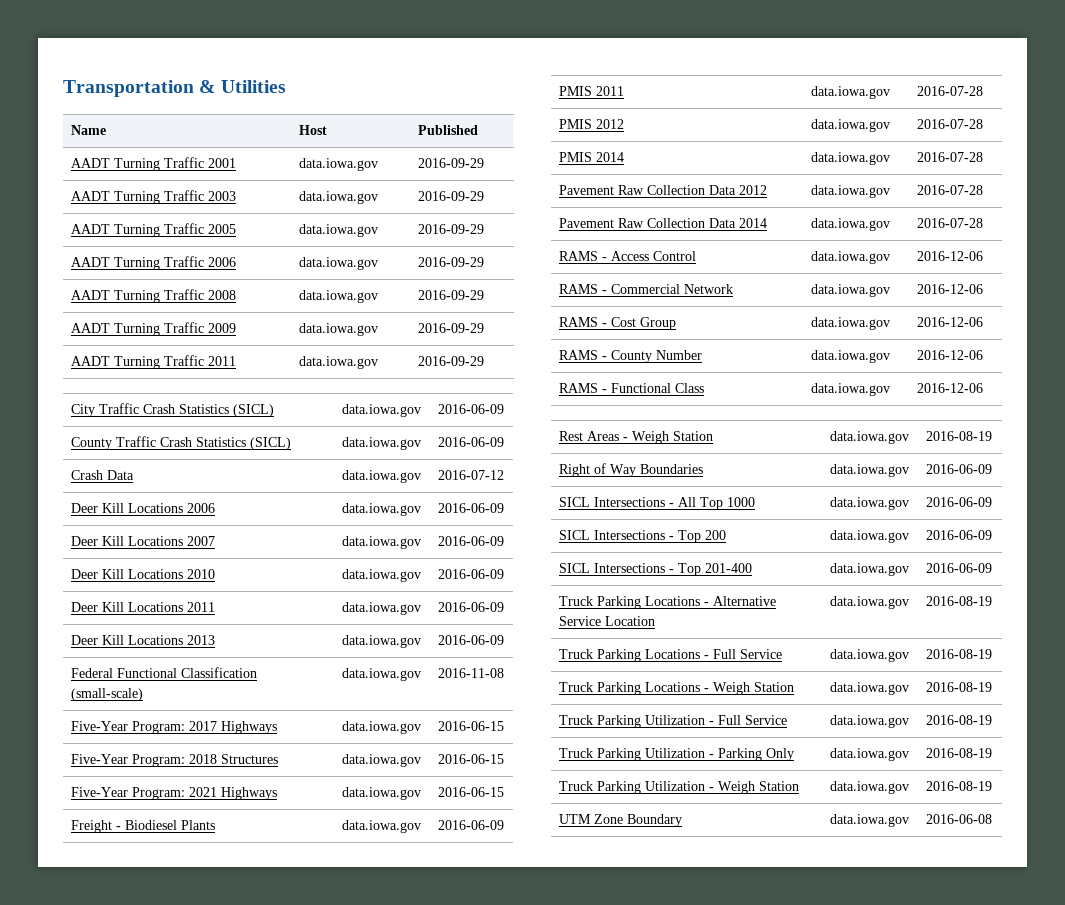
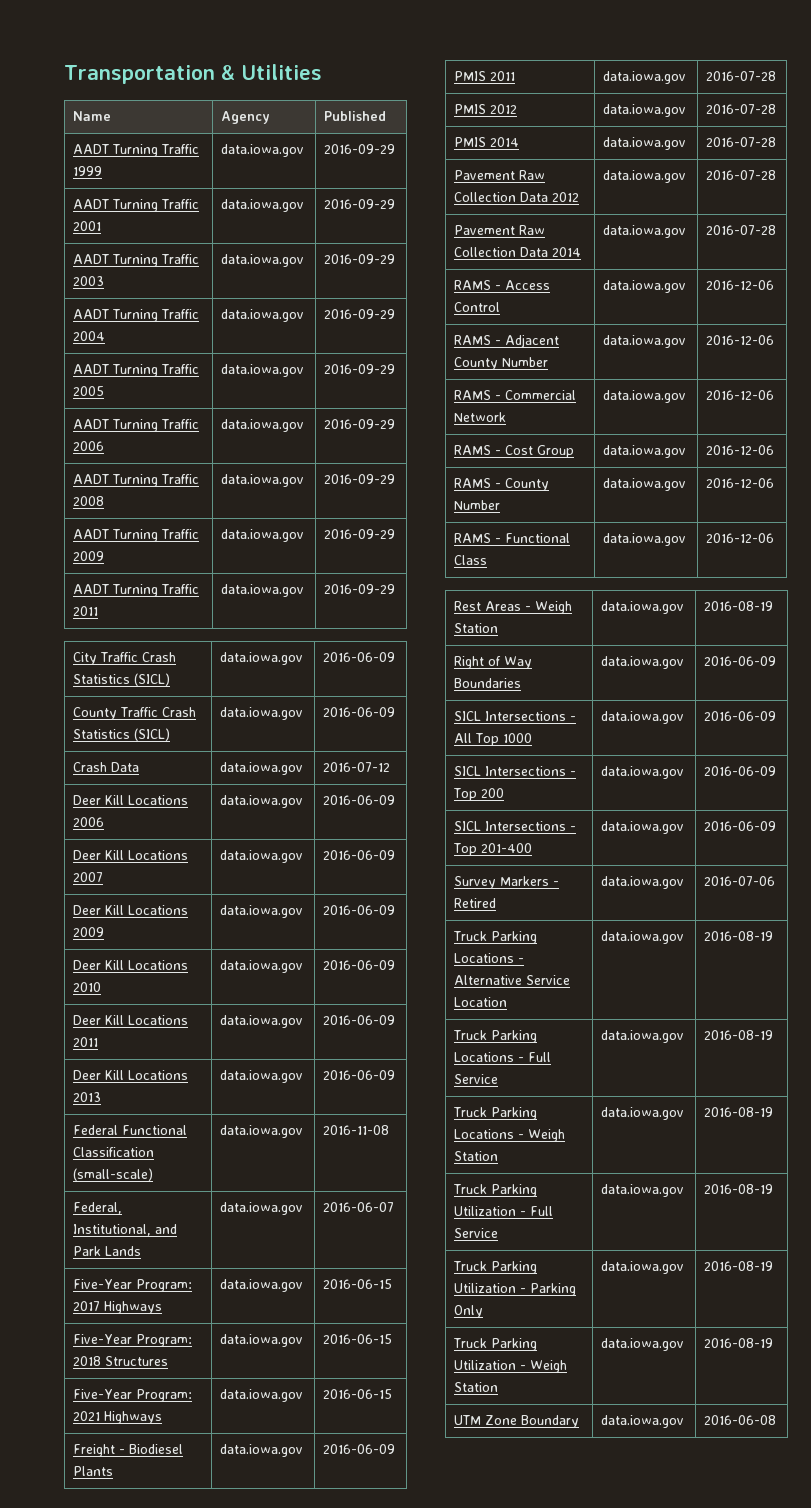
[298,125,327,135] Host -> [221,111,271,124] Agency
(478, 130) none -> [73,144,200,157] [73,166,103,176] [221,144,305,157] [324,144,396,154] // AADT Turning Traffic 1999 | data.iowa.gov | 2016-09-29
(484, 196) none -> [73,309,200,322] [73,331,106,341] [221,309,305,322] [324,309,396,319] // AADT Turning Traffic 2004 | data.iowa.gov | 2016-09-29
(504, 541) none -> [73,905,189,915] [73,927,105,937] [220,905,304,918] [323,905,396,915] // Deer Kill Locations 2009 | data.iowa.gov | 2016-06-09
(504, 673) none -> [73,1202,123,1214] [73,1224,178,1236] [73,1246,142,1256] [220,1202,304,1215] [323,1202,395,1212] // Federal, Institutional, and Park Lands | data.iowa.gov | 2016-06-07
(983, 256) none -> [454,334,560,348] [454,357,549,370] [603,335,687,348] [706,335,775,345] // RAMS - Adjacent County Number | data.iowa.gov | 2016-12-06
(992, 568) none -> [454,876,560,889] [454,898,497,908] [601,876,685,889] [704,876,776,886] // Survey Markers - Retired | data.iowa.gov | 2016-07-06

